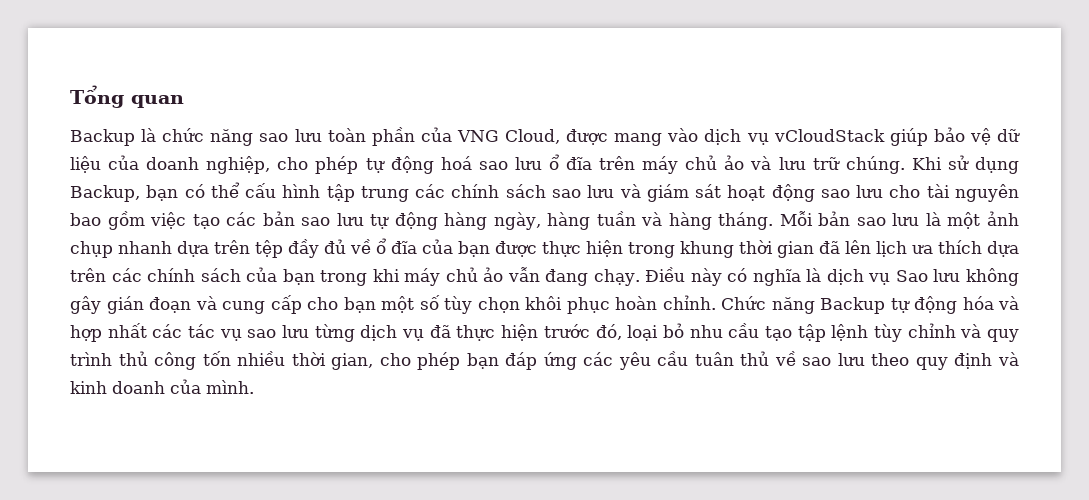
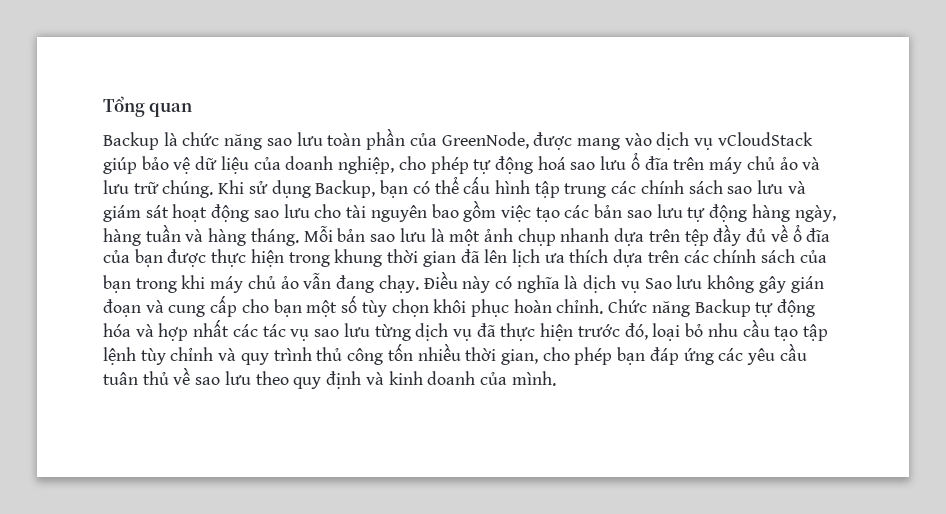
[456,129,560,144] VNG Cloud, -> [441,132,529,149] GreenNode,

